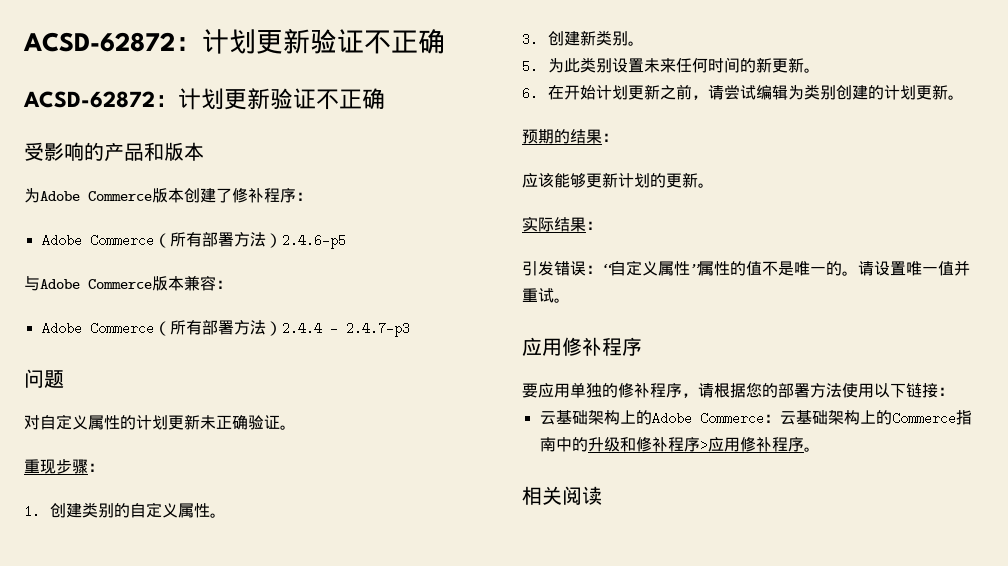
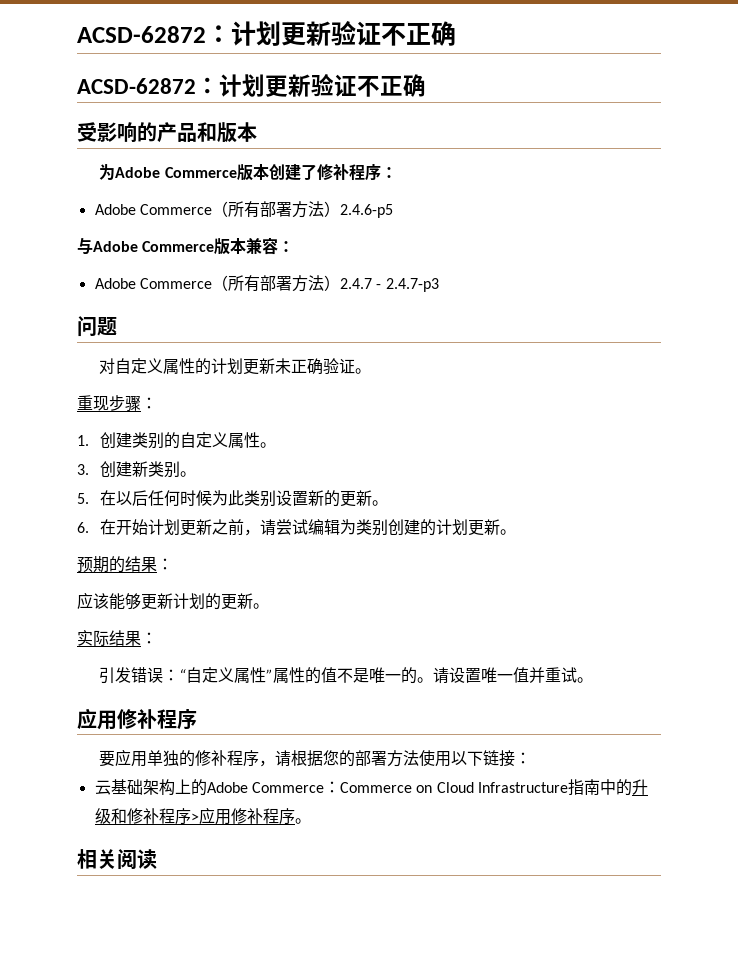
[281,322,322,335] 2.4.4 -> [339,278,372,289] 2.4.7
[547,57,772,73] 为此类别设置未来任何时间的新 -> [99,490,340,507] 在以后任何时候为此类别设置新的
[779,410,956,425] 云基础架构上的Commerce -> [339,782,568,793] Commerce on Cloud Infrastructure

